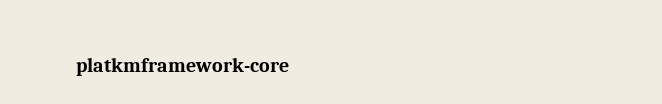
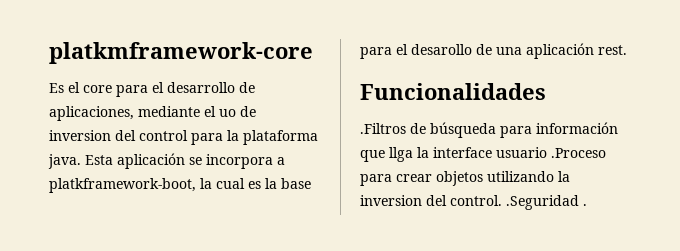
(289, 66) none -> [49,82,255,97] [49,106,256,121] [49,130,318,145] [48,153,285,169] [49,178,311,193] [360,43,627,59] [360,83,546,100] [360,122,618,138] [360,147,606,162] [360,171,570,186] [360,195,587,210] // Es el core para el desarrollo de aplicaciones, mediante el uo de inversion del control para la plataforma java. Esta aplicación se incorpora a platkframework-boot, la cual es la base para el desarollo de una aplicación rest. // Funcionalidades // .Filtros de búsqueda para información que llga la interface usuario .Proceso para crear objetos utilizando la inversion del control. .Seguridad .

